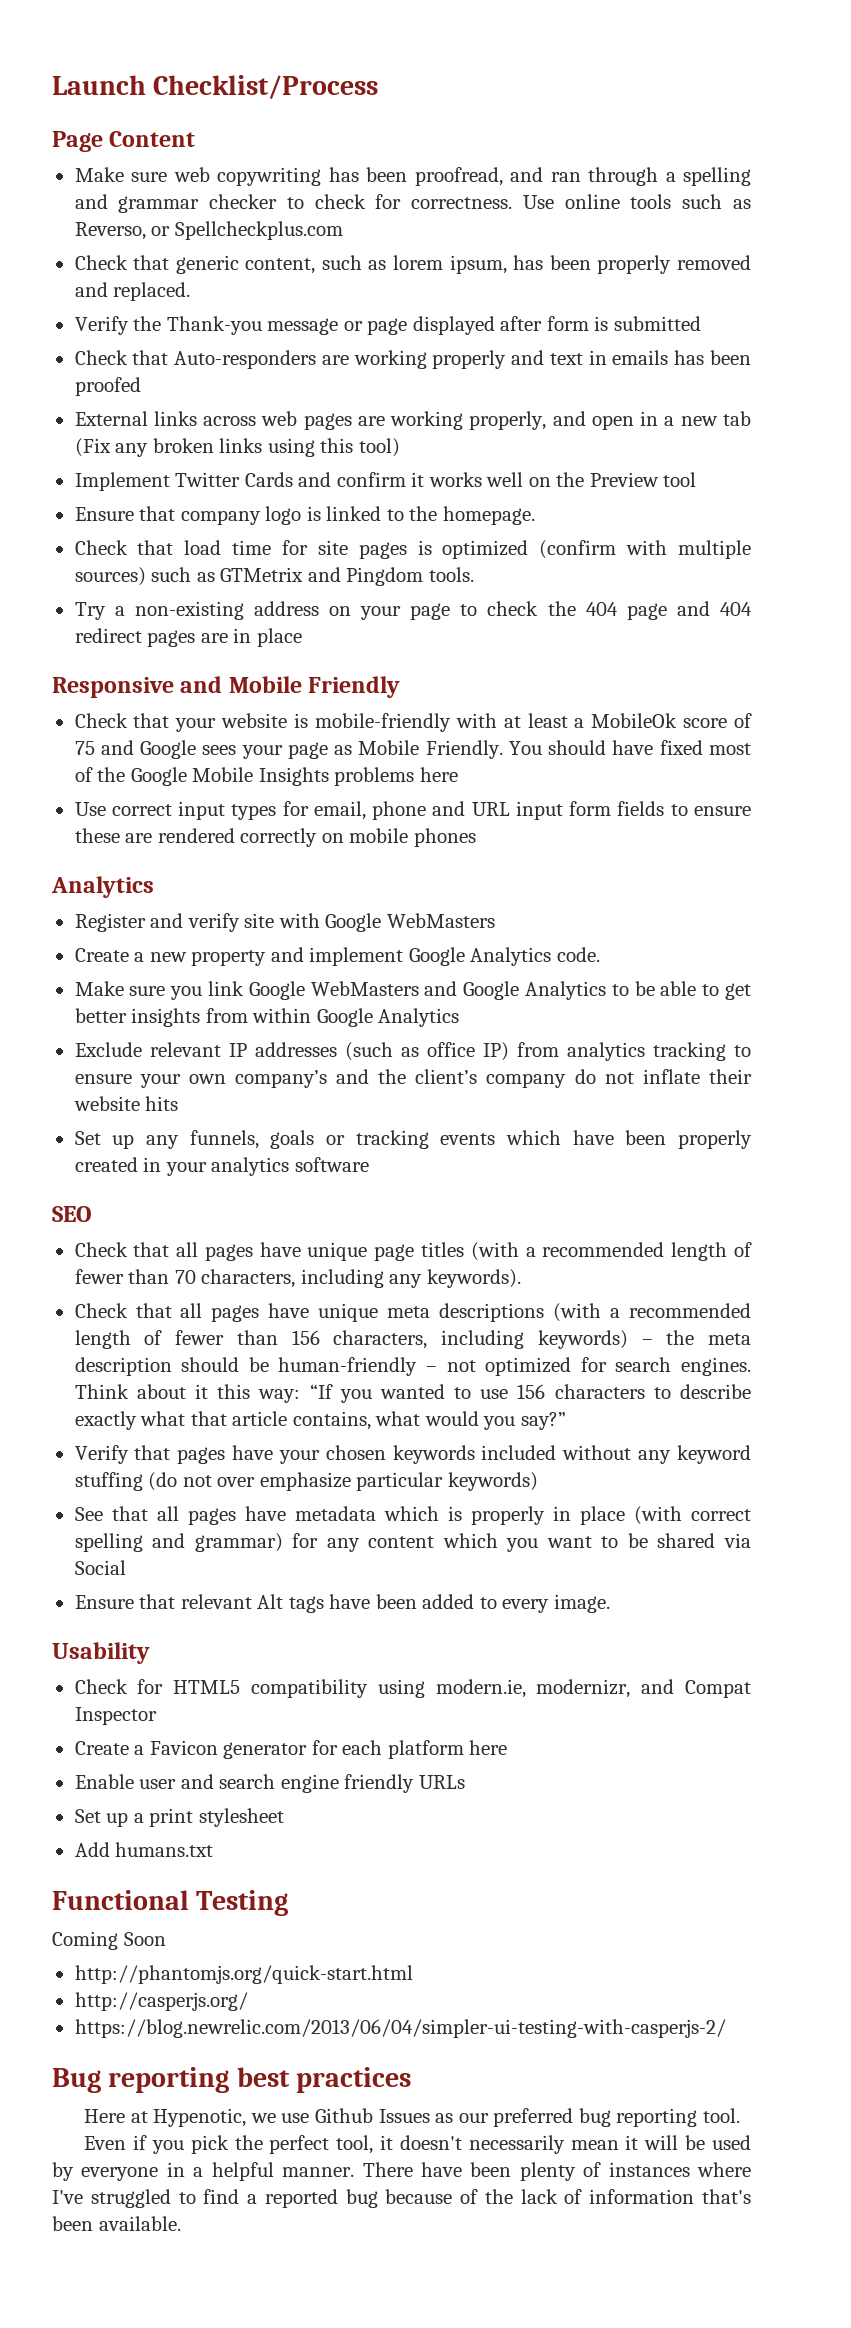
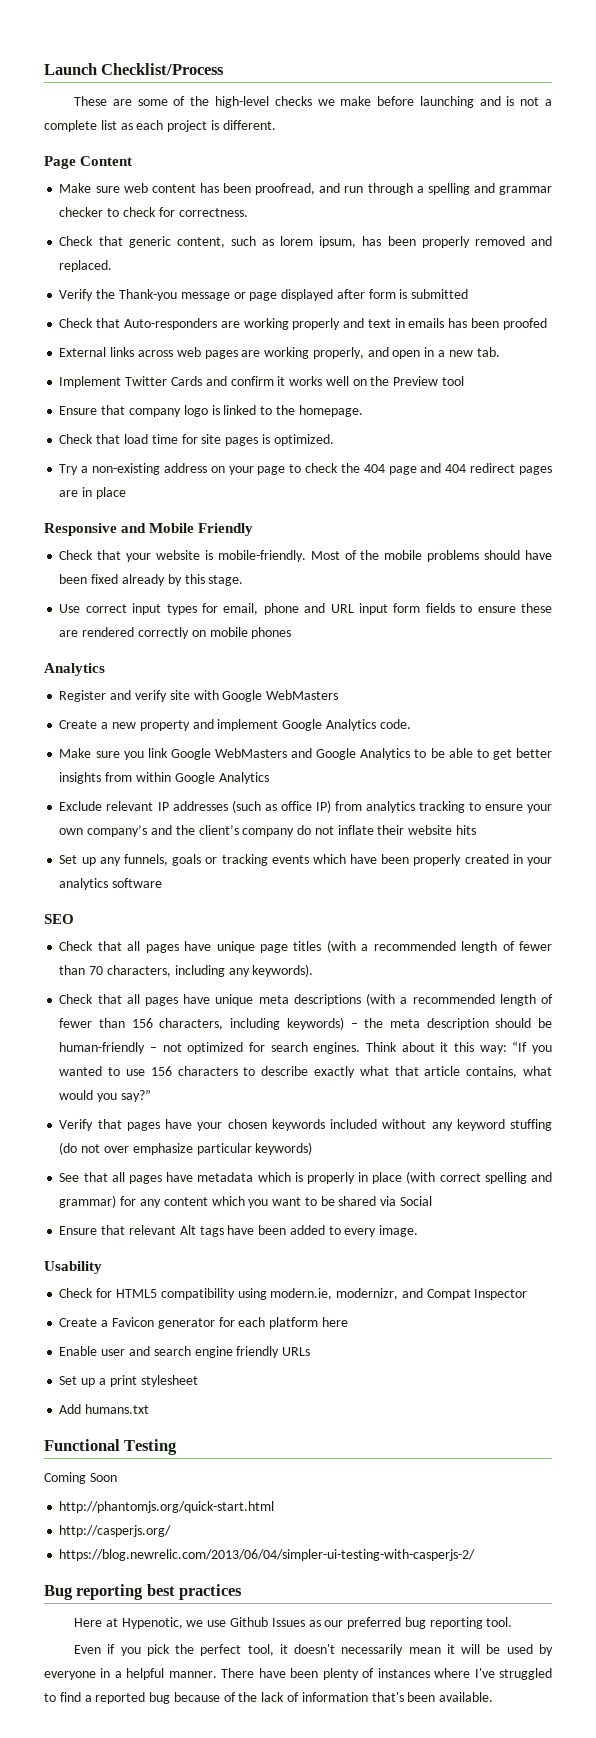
(379, 87) none -> [74,96,553,108] [44,120,276,132] // These are some of the high-level checks we make before launching and is not a complete list as each project is different.
[217,167,322,186] copywriting -> [151,184,196,193] content
[550,172,581,182] ran -> [344,186,364,193] run
[522,194,751,209] [74,221,343,240] Use online tools such as Reverso, or Spellcheckplus.com -> (248, 212) none
[723,411,751,426] [74,438,400,457] tab (Fix any broken links using this tool) -> [476,347,500,357] tab.
[442,540,752,559] [74,567,474,586] optimized (confirm with multiple sources) such as GTMetrix and Pingdom tools. -> [273,434,334,446] optimized.
[314,713,753,732] [74,740,751,759] [74,767,458,786] mobile-friendly with at least a MobileOk score of 75 and Google sees your page as Mobile Friendly. You should have fixed most of the Google Mobile Insights problems here -> [217,550,552,562] [59,574,244,586] mobile-friendly. Most of the mobile problems should have been fixed already by this stage.

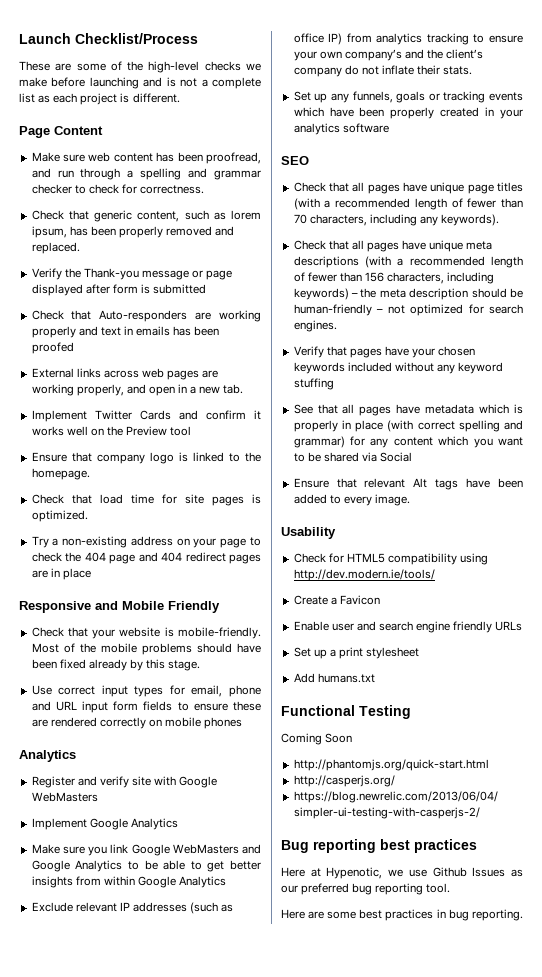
[59,719,411,731] Create a new property and implement Google Analytics code. -> [31,818,178,830] Implement Google Analytics
[408,825,476,835] website hits -> [443,66,473,75] stats.
[366,1041,552,1054] [59,1066,553,1078] [59,1089,151,1102] Think about it this way: “If you wanted to use 156 characters to describe exactly what that article contains, what would you say?” -> (337, 326) none
[59,1142,313,1155] (do not over emphasize particular keywords) -> (334, 384) none
[270,1288,528,1300] [59,1317,348,1329] modern.ie, modernizr, and Compat Inspector // Create a Favicon generator for each platform here -> [293,569,435,581] [293,595,380,605] http://dev.modern.ie/tools/ // Create a Favicon
[74,1644,554,1656] [44,1668,552,1680] [44,1692,494,1704] Even if you pick the perfect tool, it doesn't necessarily mean it will be used by everyone in a helpful manner. There have been plenty of instances where I've struggled to find a reported bug because of the lack of information that's been available. -> [281,909,523,921] Here are some best practices in bug reporting.

